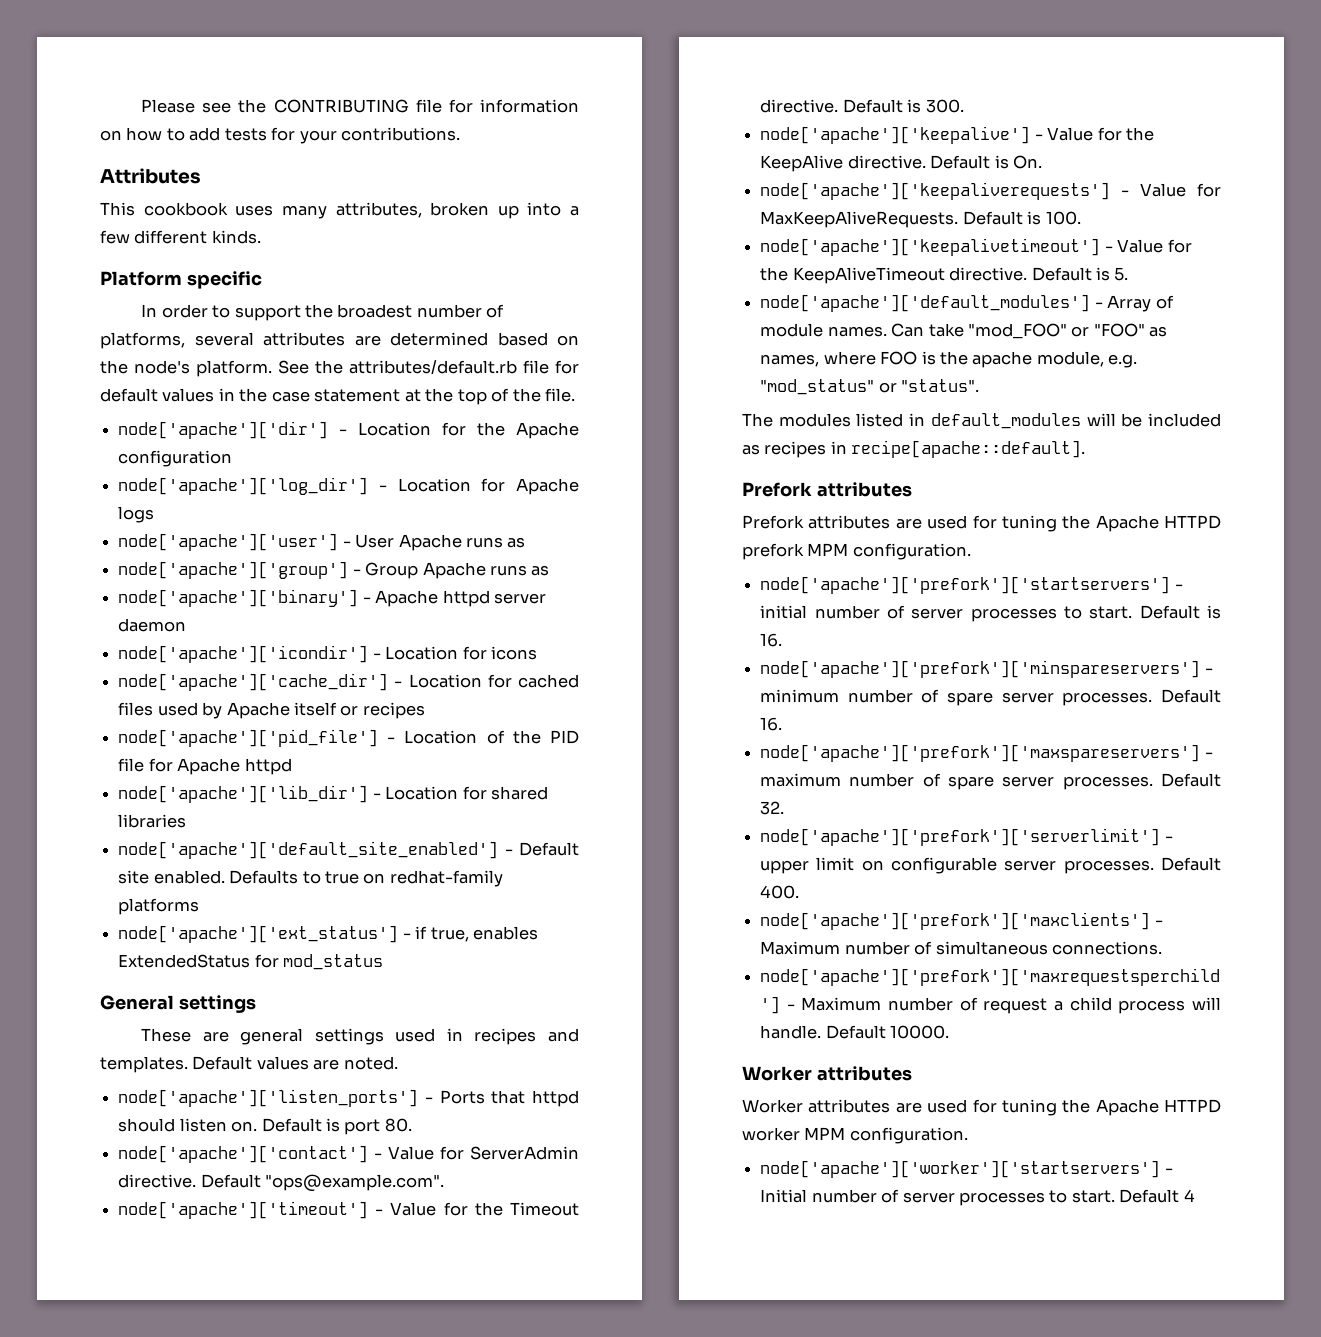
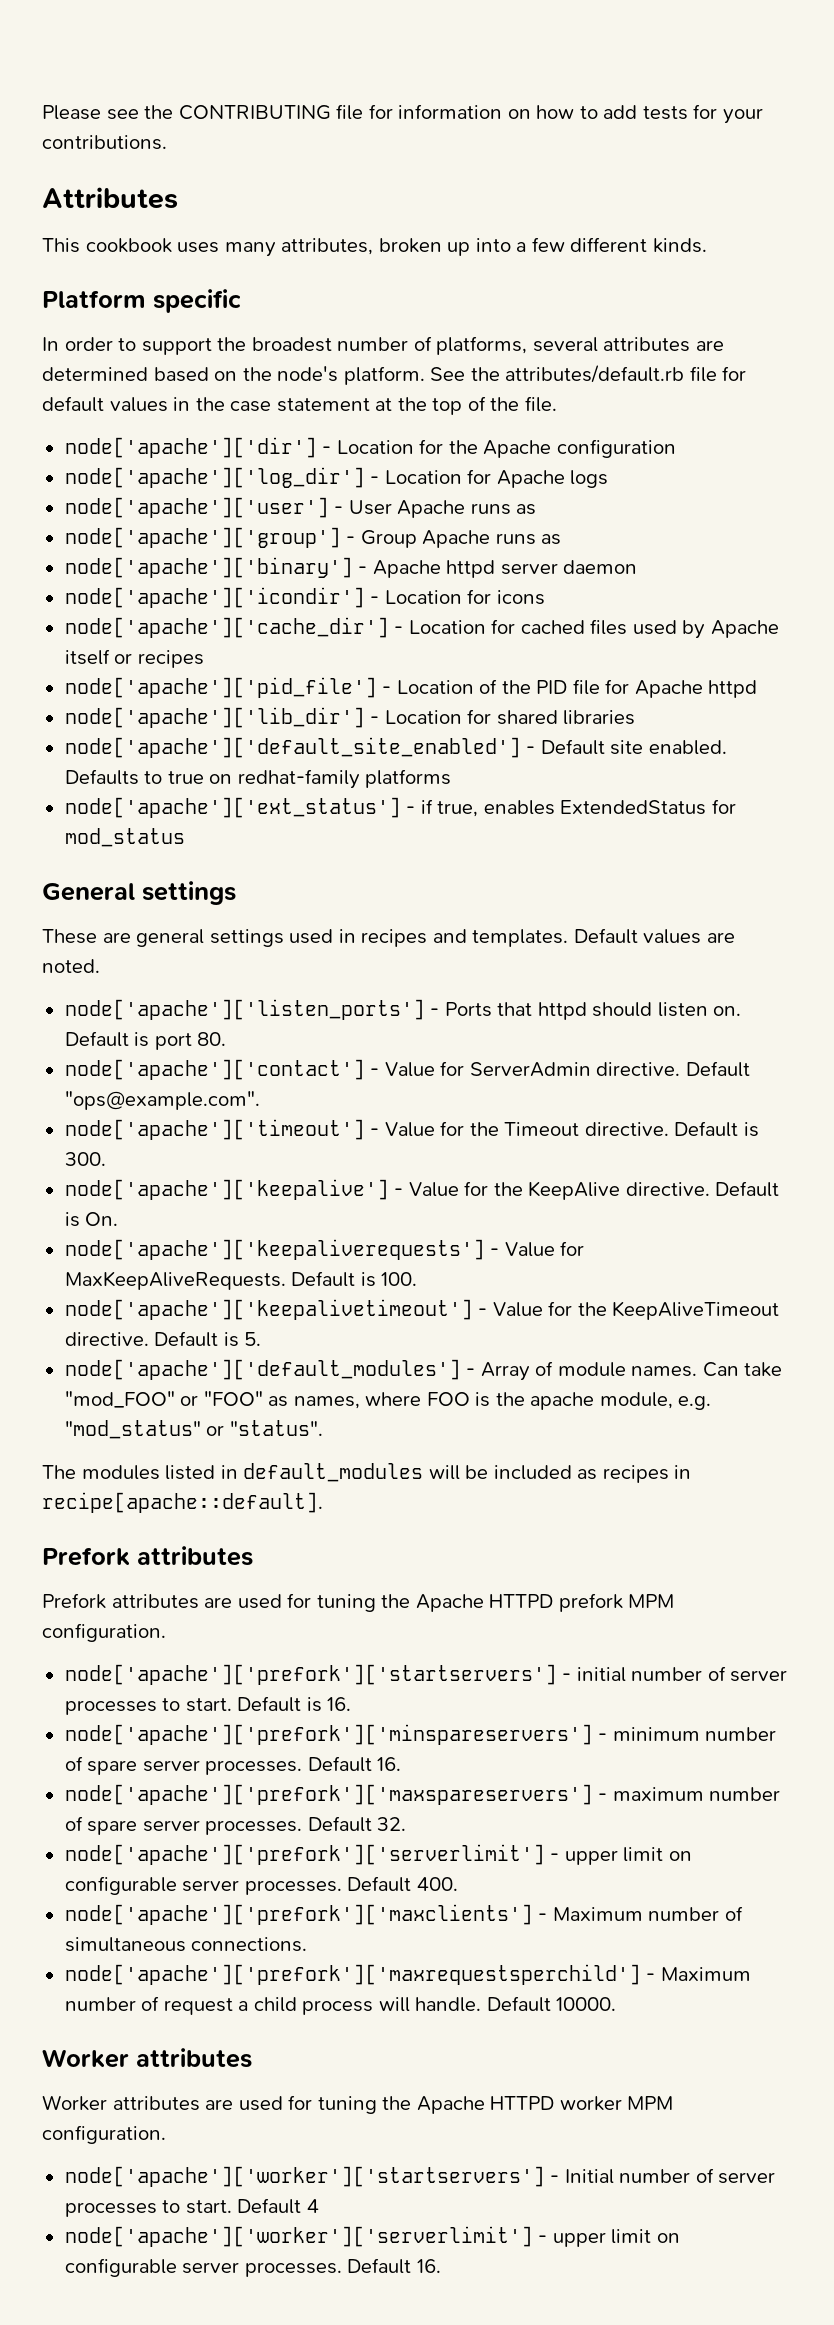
(1195, 1195) none -> [64,2226,680,2247] [64,2258,441,2277] // node['apache']['worker']['serverlimit'] - upper limit on configurable server processes. Default 16.

